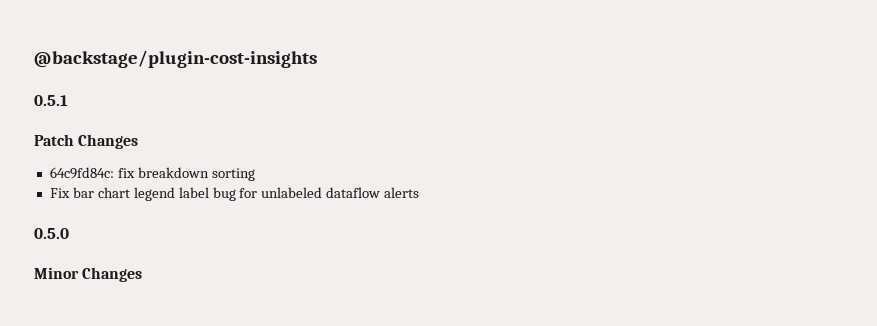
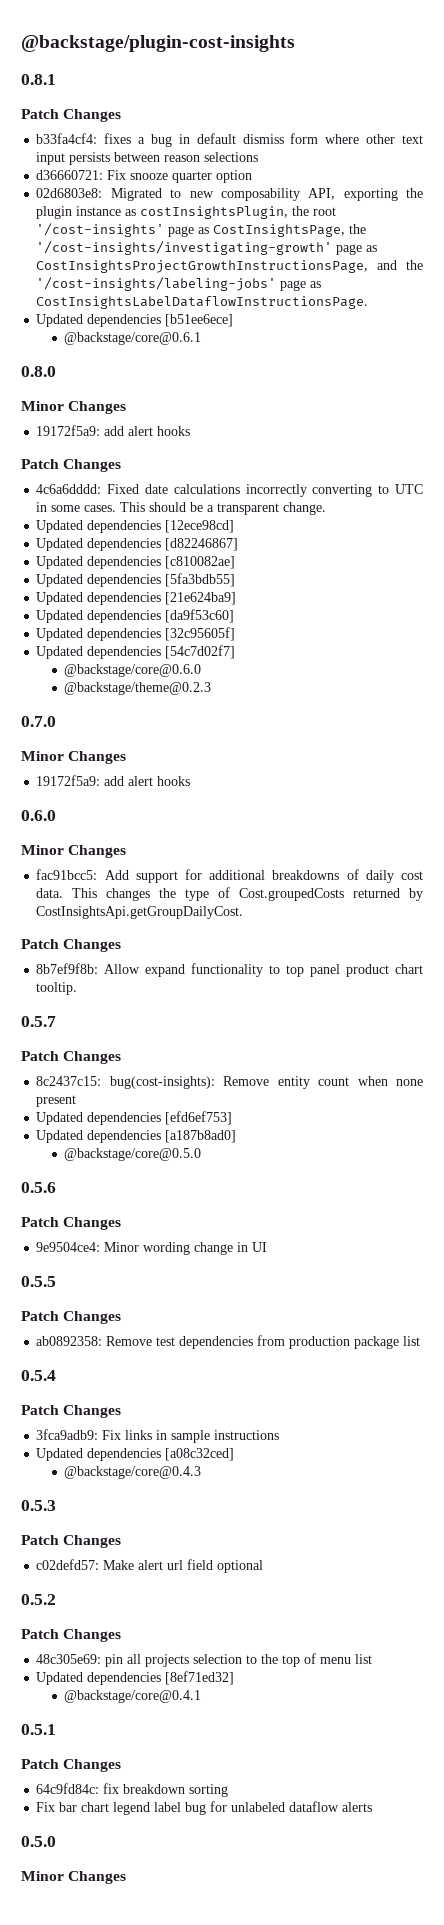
(317, 59) none -> [21,74,56,85] [21,109,122,122] [36,133,424,147] [36,152,259,165] [36,170,253,183] [36,188,423,201] [36,206,337,219] [36,223,367,237] [36,241,378,255] [36,260,423,273] [36,277,322,291] [36,296,369,309] [36,314,234,327] [64,332,202,345] [21,366,56,377] [21,401,127,414] [36,425,191,436] [21,459,122,472] [36,484,424,497] [36,502,327,515] [36,520,235,533] [36,538,239,551] [36,556,236,569] [36,573,236,587] [36,592,237,605] [36,609,235,623] [36,627,236,641] [36,645,236,659] [64,664,202,677] [64,682,212,695] [21,716,56,727] [21,751,127,764] [36,775,191,786] [21,810,56,821] [21,845,127,858] [36,869,423,883] [36,887,423,901] [36,906,244,919] [21,939,122,952] [36,963,423,977] [36,982,78,995] [21,1016,56,1027] [21,1051,122,1064] [36,1076,424,1089] [36,1095,77,1107] [36,1111,233,1125] [36,1130,237,1143] [64,1148,202,1161] [21,1182,56,1193] [21,1217,122,1230] [36,1242,268,1255] [21,1276,56,1287] [21,1311,122,1324] [36,1335,421,1349] [21,1370,56,1381] [21,1405,122,1418] [36,1429,280,1443] [36,1448,235,1461] [64,1466,202,1479] [21,1500,56,1511] [21,1535,122,1548] [36,1559,264,1573] [21,1594,56,1605] [21,1629,122,1642] [36,1653,373,1667] [36,1671,235,1685] [64,1690,202,1703] // 0.8.1 // Patch Changes // b33fa4cf4: fixes a bug in default dismiss form where other text input persists between reason selections // d36660721: Fix snooze quarter option // 02d6803e8: Migrated to new composability API, exporting the plugin instance as costInsightsPlugin, the root '/cost-insights' page as CostInsightsPage, the '/cost-insights/investigating-growth' page as CostInsightsProjectGrowthInstructionsPage, and the '/cost-insights/labeling-jobs' page as CostInsightsLabelDataflowInstructionsPage. // Updated dependencies [b51ee6ece] // @backstage/core@0.6.1 // 0.8.0 // Minor Changes // 19172f5a9: add alert hooks // Patch Changes // 4c6a6dddd: Fixed date calculations incorrectly converting to UTC in some cases. This should be a transparent change. // Updated dependencies [12ece98cd] // Updated dependencies [d82246867] // Updated dependencies [c810082ae] // Updated dependencies [5fa3bdb55] // Updated dependencies [21e624ba9] // Updated dependencies [da9f53c60] // Updated dependencies [32c95605f] // Updated dependencies [54c7d02f7] // @backstage/core@0.6.0 // @backstage/theme@0.2.3 // 0.7.0 // Minor Changes // 19172f5a9: add alert hooks // 0.6.0 // Minor Changes // fac91bcc5: Add support for additional breakdowns of daily cost data. This changes the type of Cost.groupedCosts returned by CostInsightsApi.getGroupDailyCost. // Patch Changes // 8b7ef9f8b: Allow expand functionality to top panel product chart tooltip. // 0.5.7 // Patch Changes // 8c2437c15: bug(cost-insights): Remove entity count when none present // Updated dependencies [efd6ef753] // Updated dependencies [a187b8ad0] // @backstage/core@0.5.0 // 0.5.6 // Patch Changes // 9e9504ce4: Minor wording change in UI // 0.5.5 // Patch Changes // ab0892358: Remove test dependencies from production package list // 0.5.4 // Patch Changes // 3fca9adb9: Fix links in sample instructions // Updated dependencies [a08c32ced] // @backstage/core@0.4.3 // 0.5.3 // Patch Changes // c02defd57: Make alert url field optional // 0.5.2 // Patch Changes // 48c305e69: pin all projects selection to the top of menu list // Updated dependencies [8ef71ed32] // @backstage/core@0.4.1

